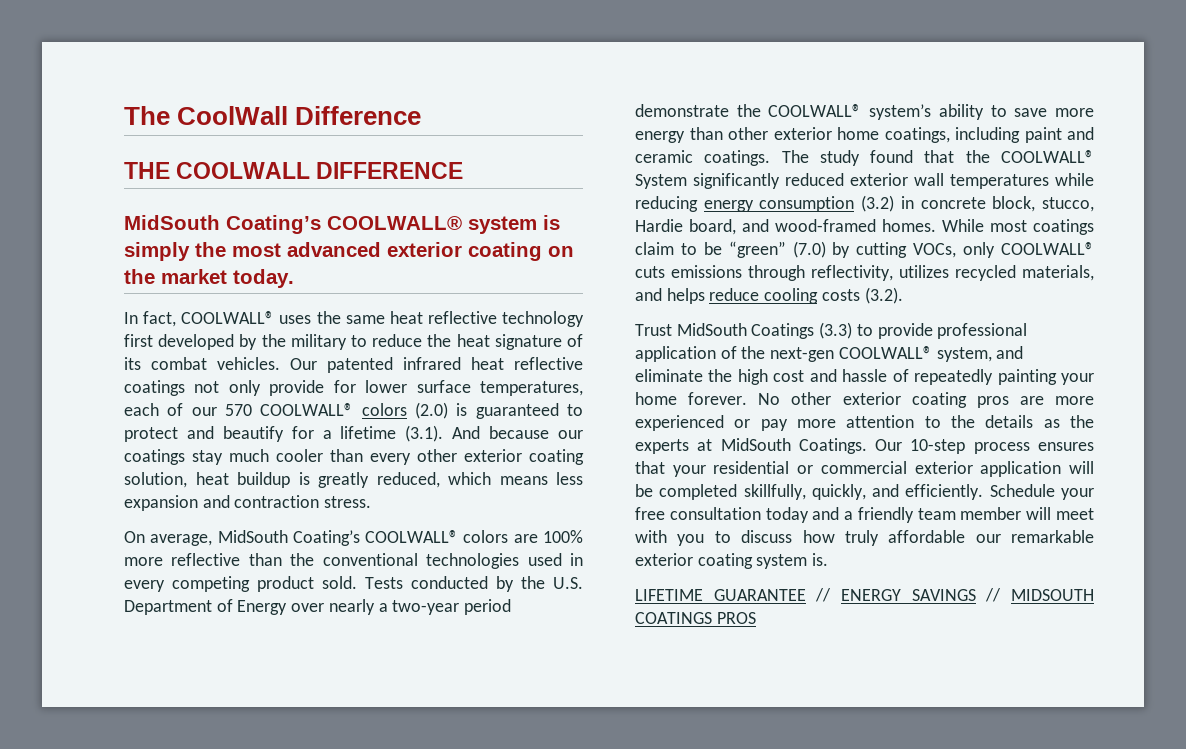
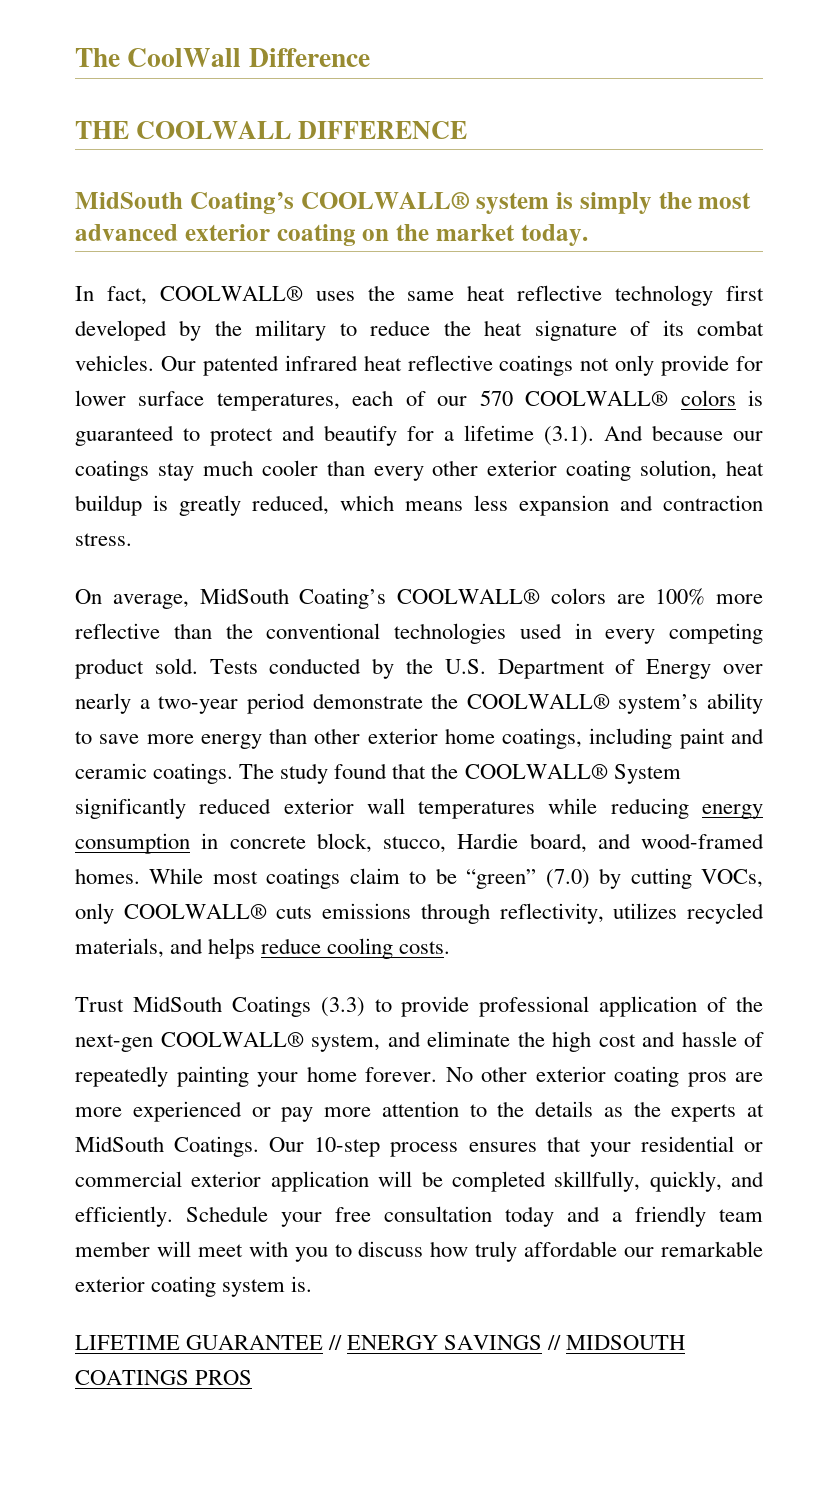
[415,402,448,419] (2.0) -> (736, 398) none
[861,195,895,212] (3.2) -> (190, 843) none
[821,287,903,304] costs (3.2). -> [399,941,451,954] costs.

